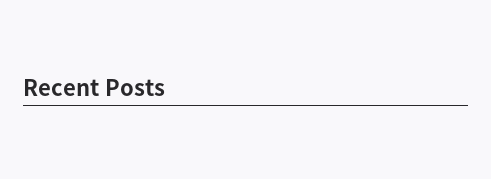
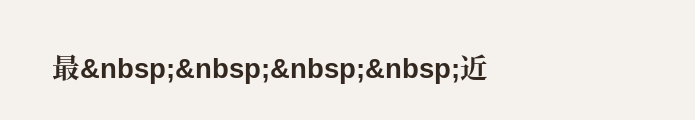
[23,79,165,96] Recent Posts -> [52,54,488,84] 最&nbsp;&nbsp;&nbsp;&nbsp;近

